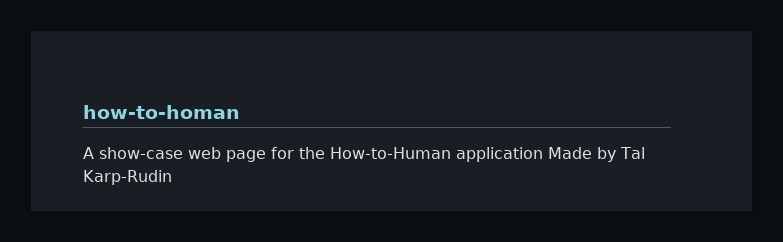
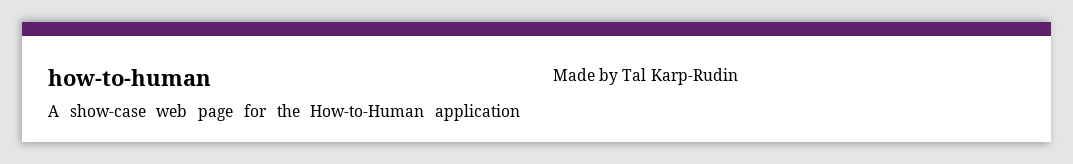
[83,105,240,119] how-to-homan -> [48,69,211,86] how-to-human

